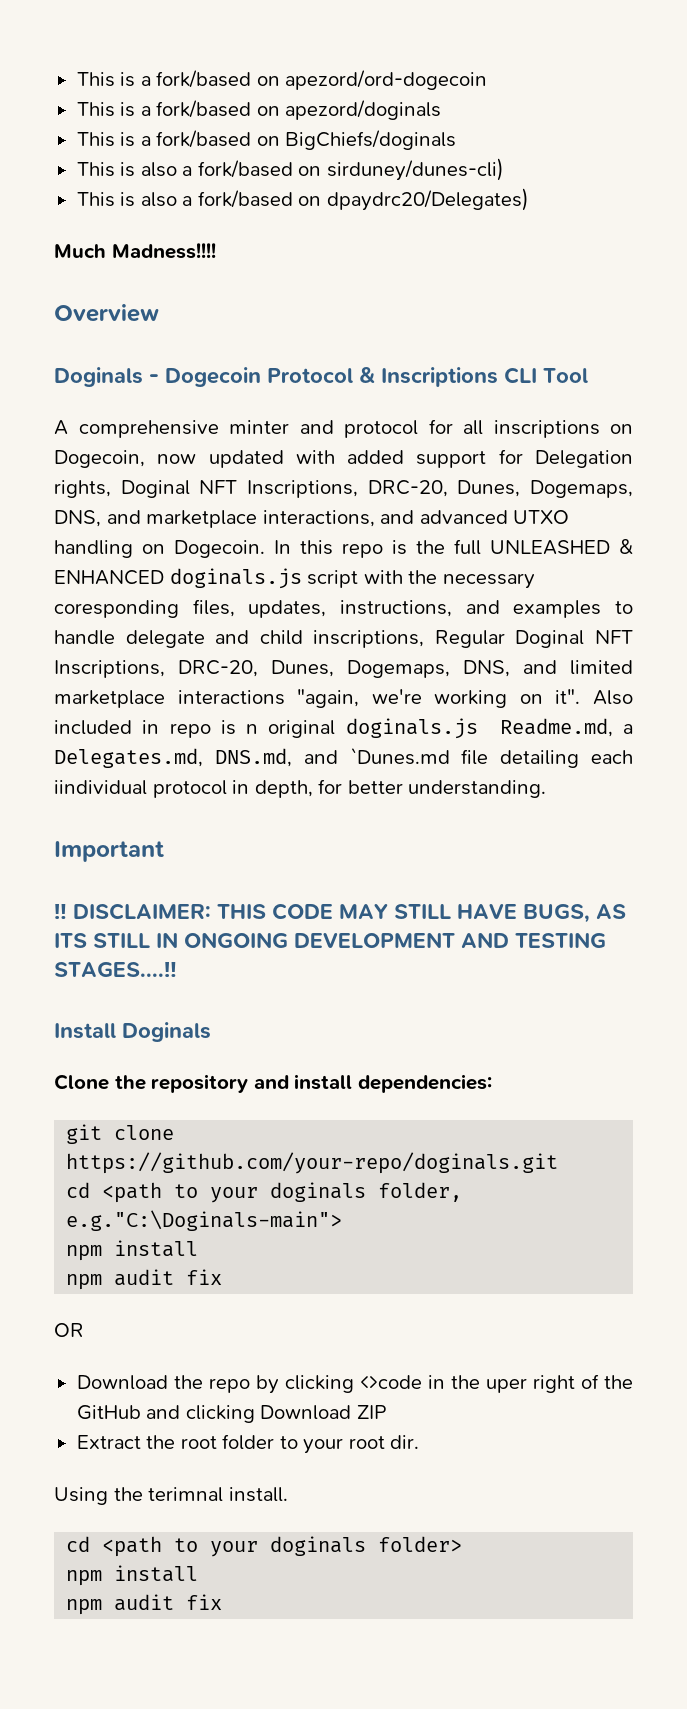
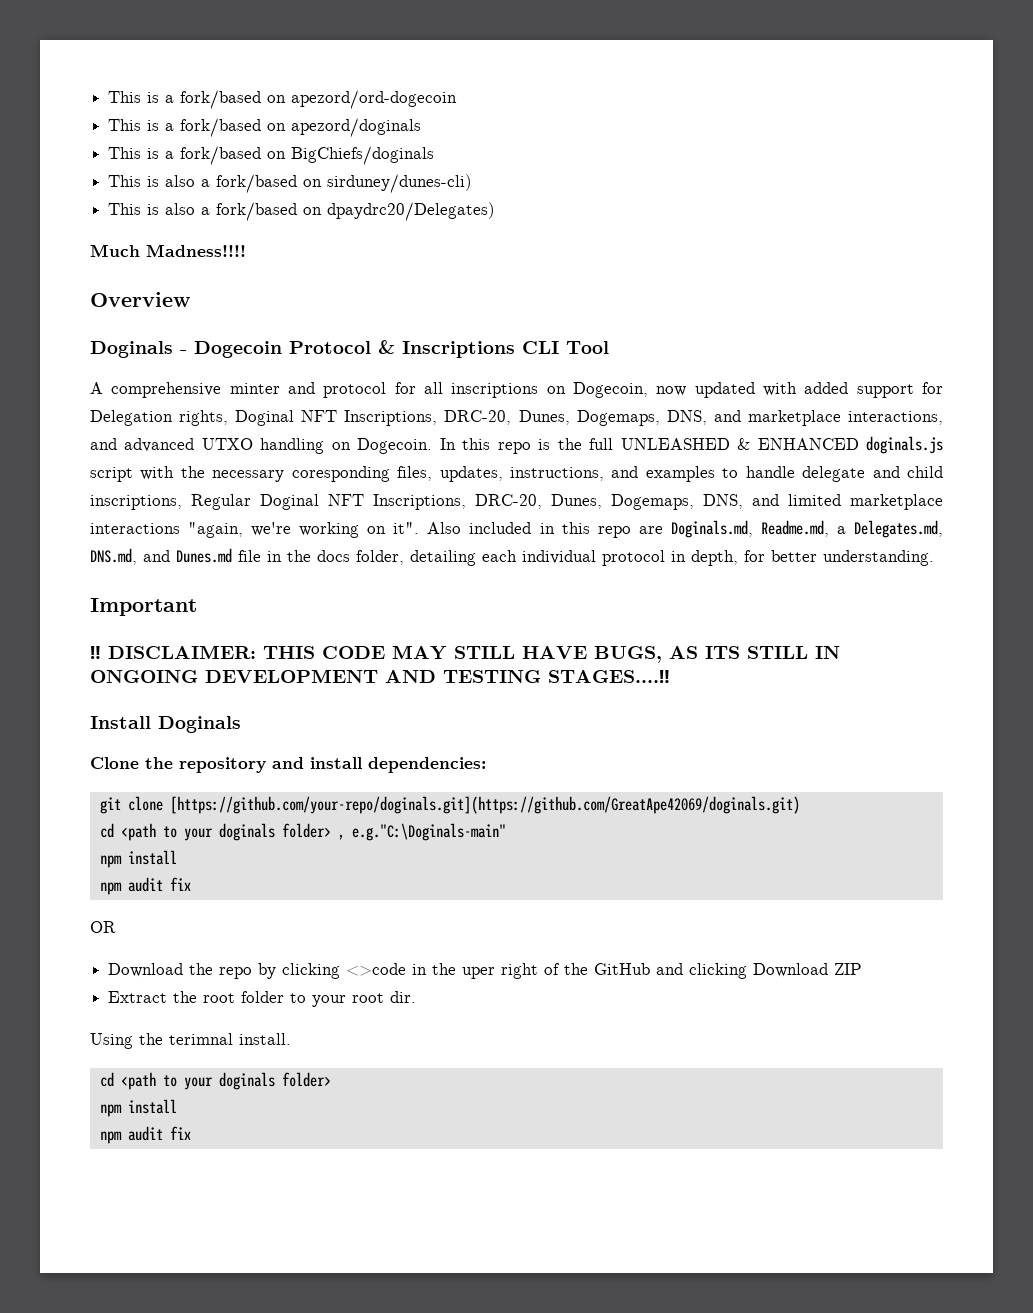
[169,718,478,739] repo is n original doginals.js -> [561,520,753,538] this repo are Doginals.md,
[349,747,489,765] `Dunes.md file -> [176,548,404,565] Dunes.md file in the docs folder,
[54,780,147,795] iindividual -> [522,550,596,564] individual
[66,1152,559,1174] [66,1182,463,1203] [66,1210,343,1231] https://github.com/your-repo/doginals.git // cd <path to your doginals folder, e.g."C:\Doginals-main"> -> [169,796,800,814] [99,823,506,841] [https://github.com/your-repo/doginals.git](https://github.com/GreatApe42069/doginals.git) // cd <path to your doginals folder> , e.g."C:\Doginals-main"

